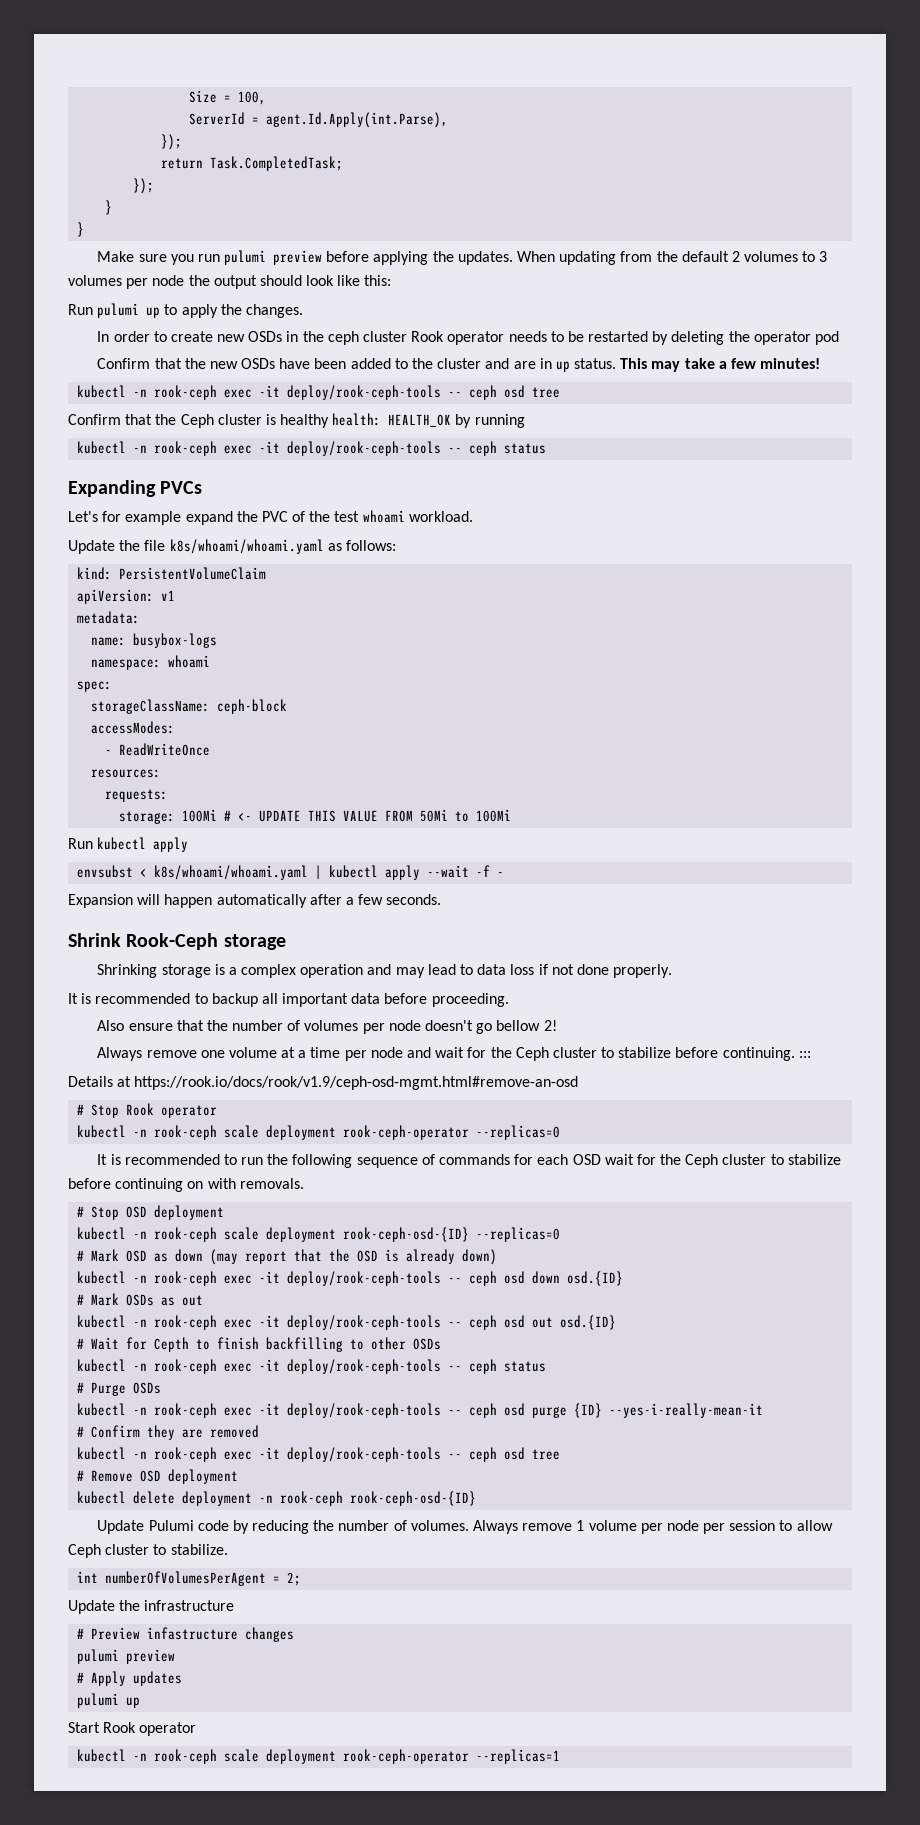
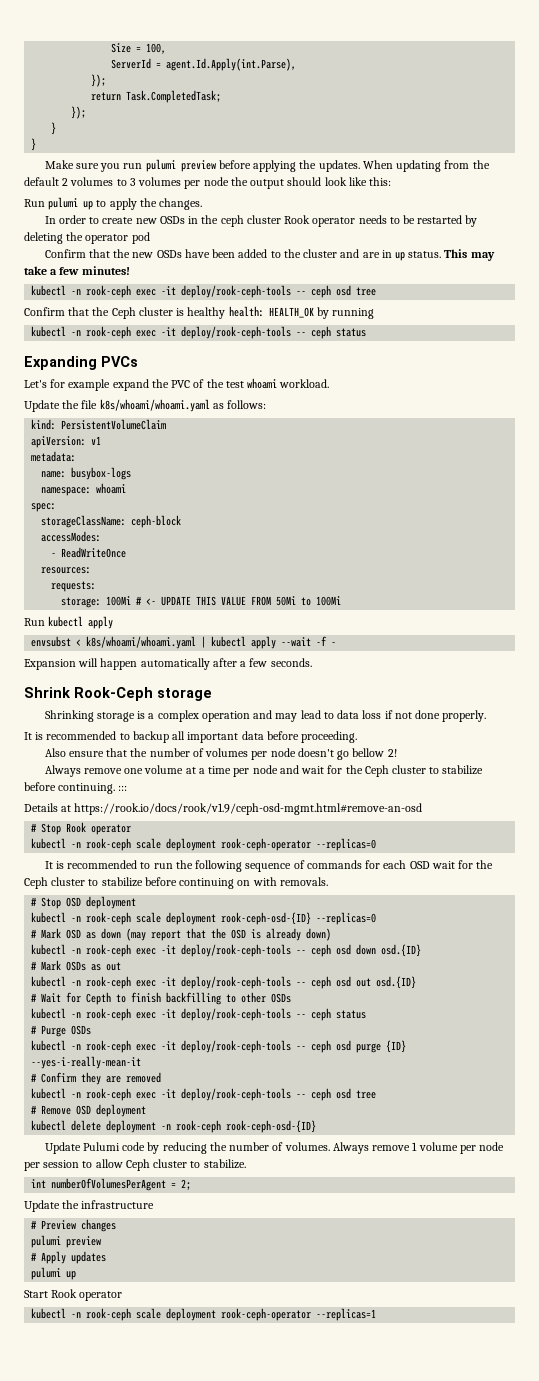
[147,1627,239,1640] infastructure -> (77, 1225) none

